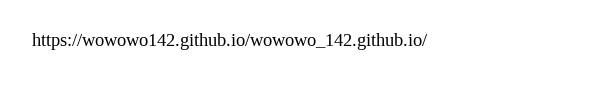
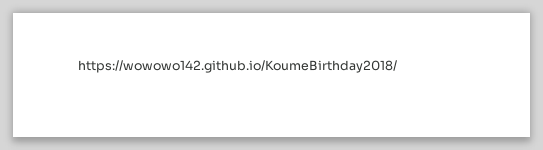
[32,33,428,50] https://wowowo142.github.io/wowowo_142.github.io/ -> [78,60,397,73] https://wowowo142.github.io/KoumeBirthday2018/

